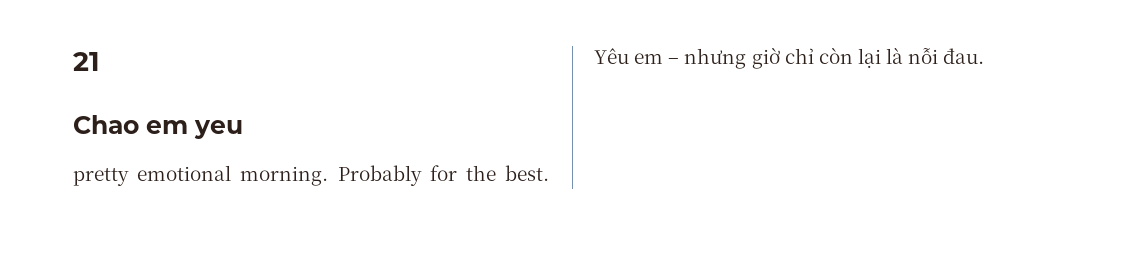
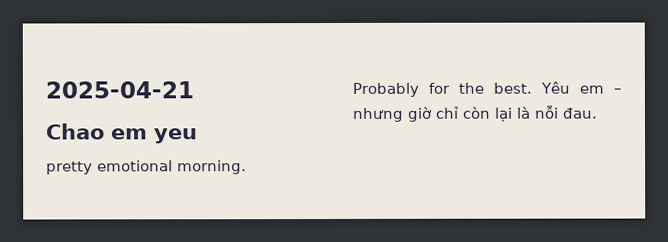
[73,52,100,71] 21 -> [45,81,194,99] 2025-04-21

